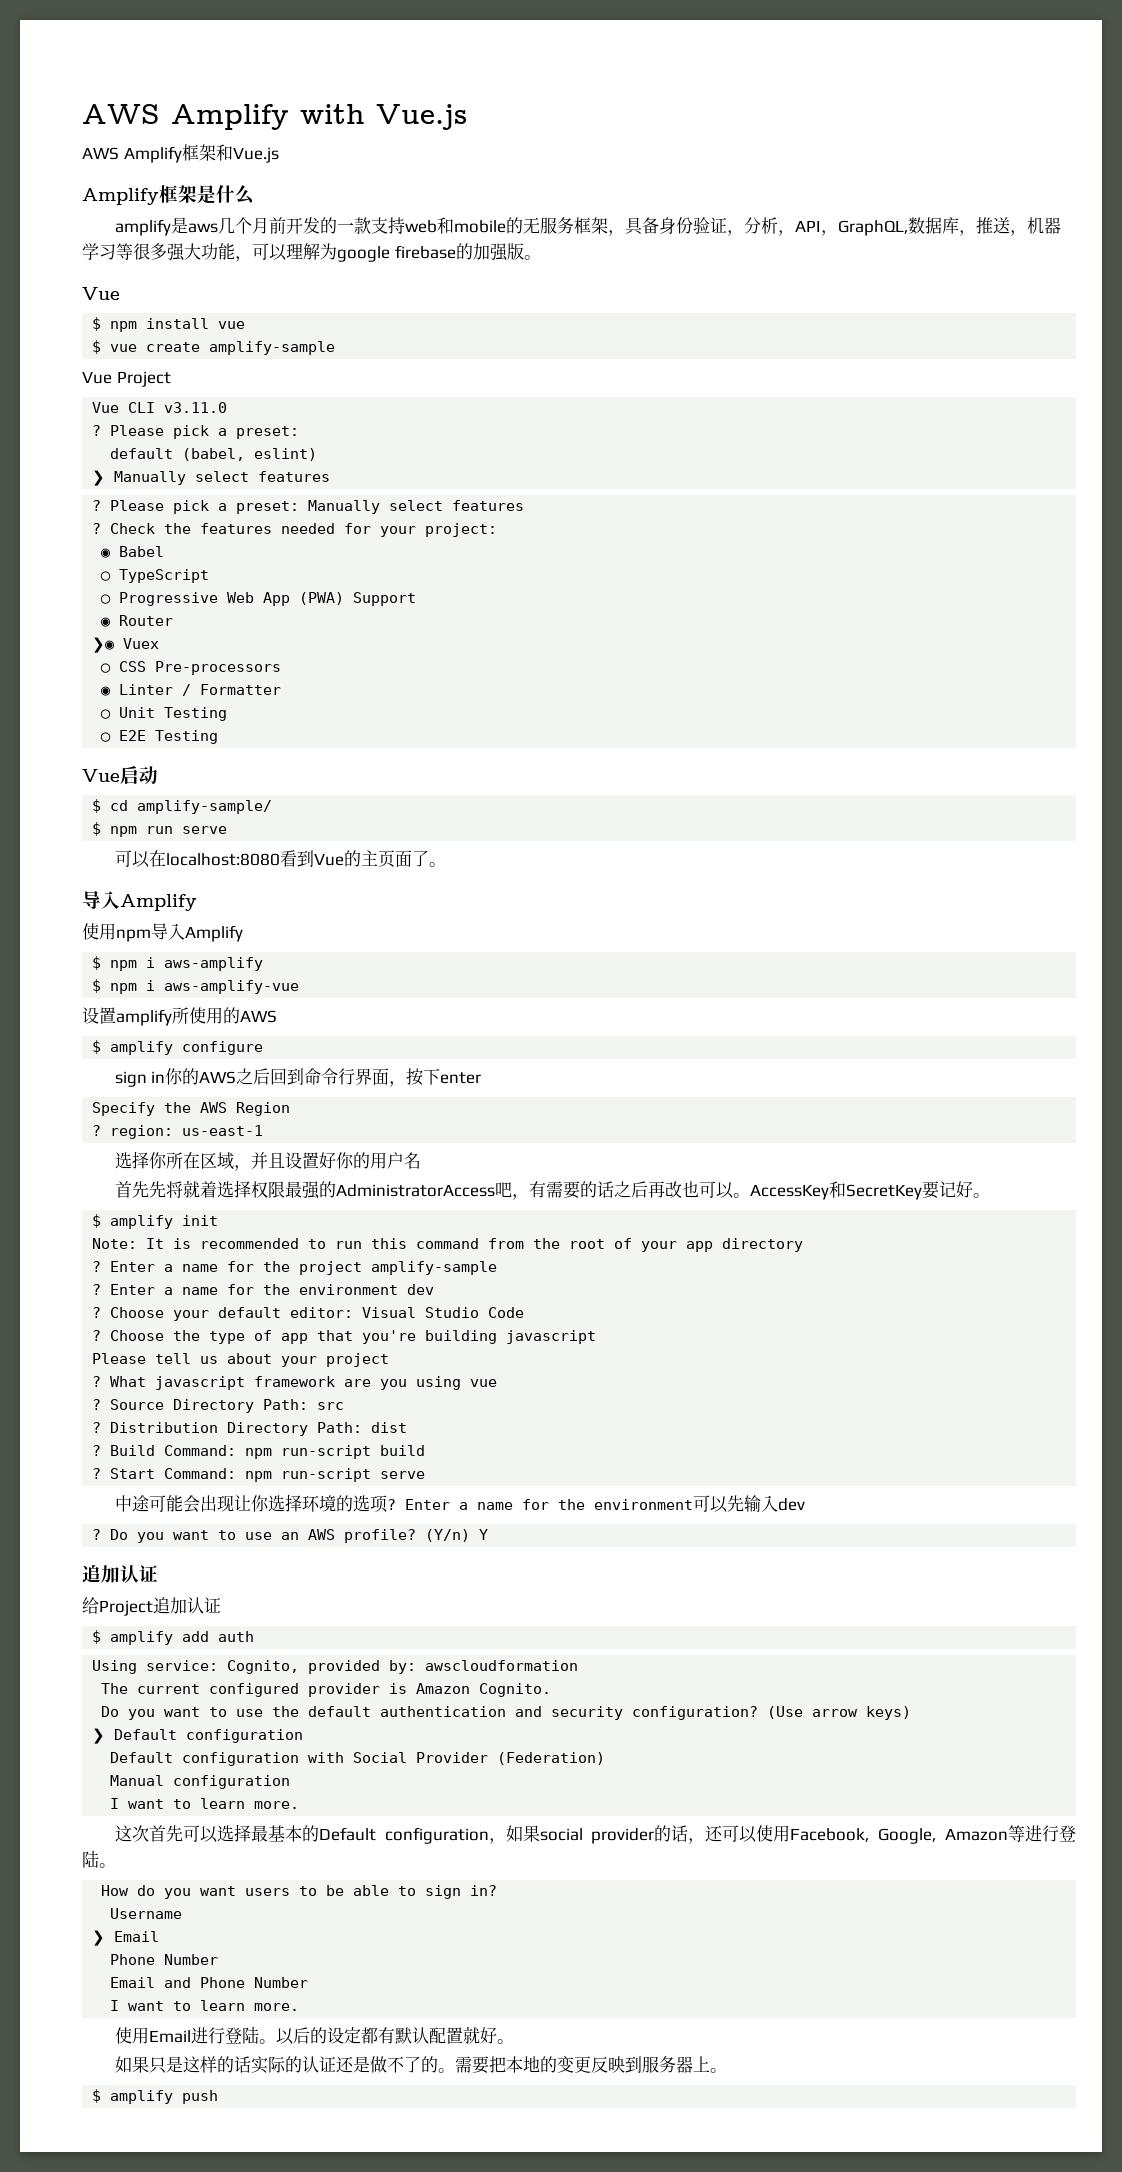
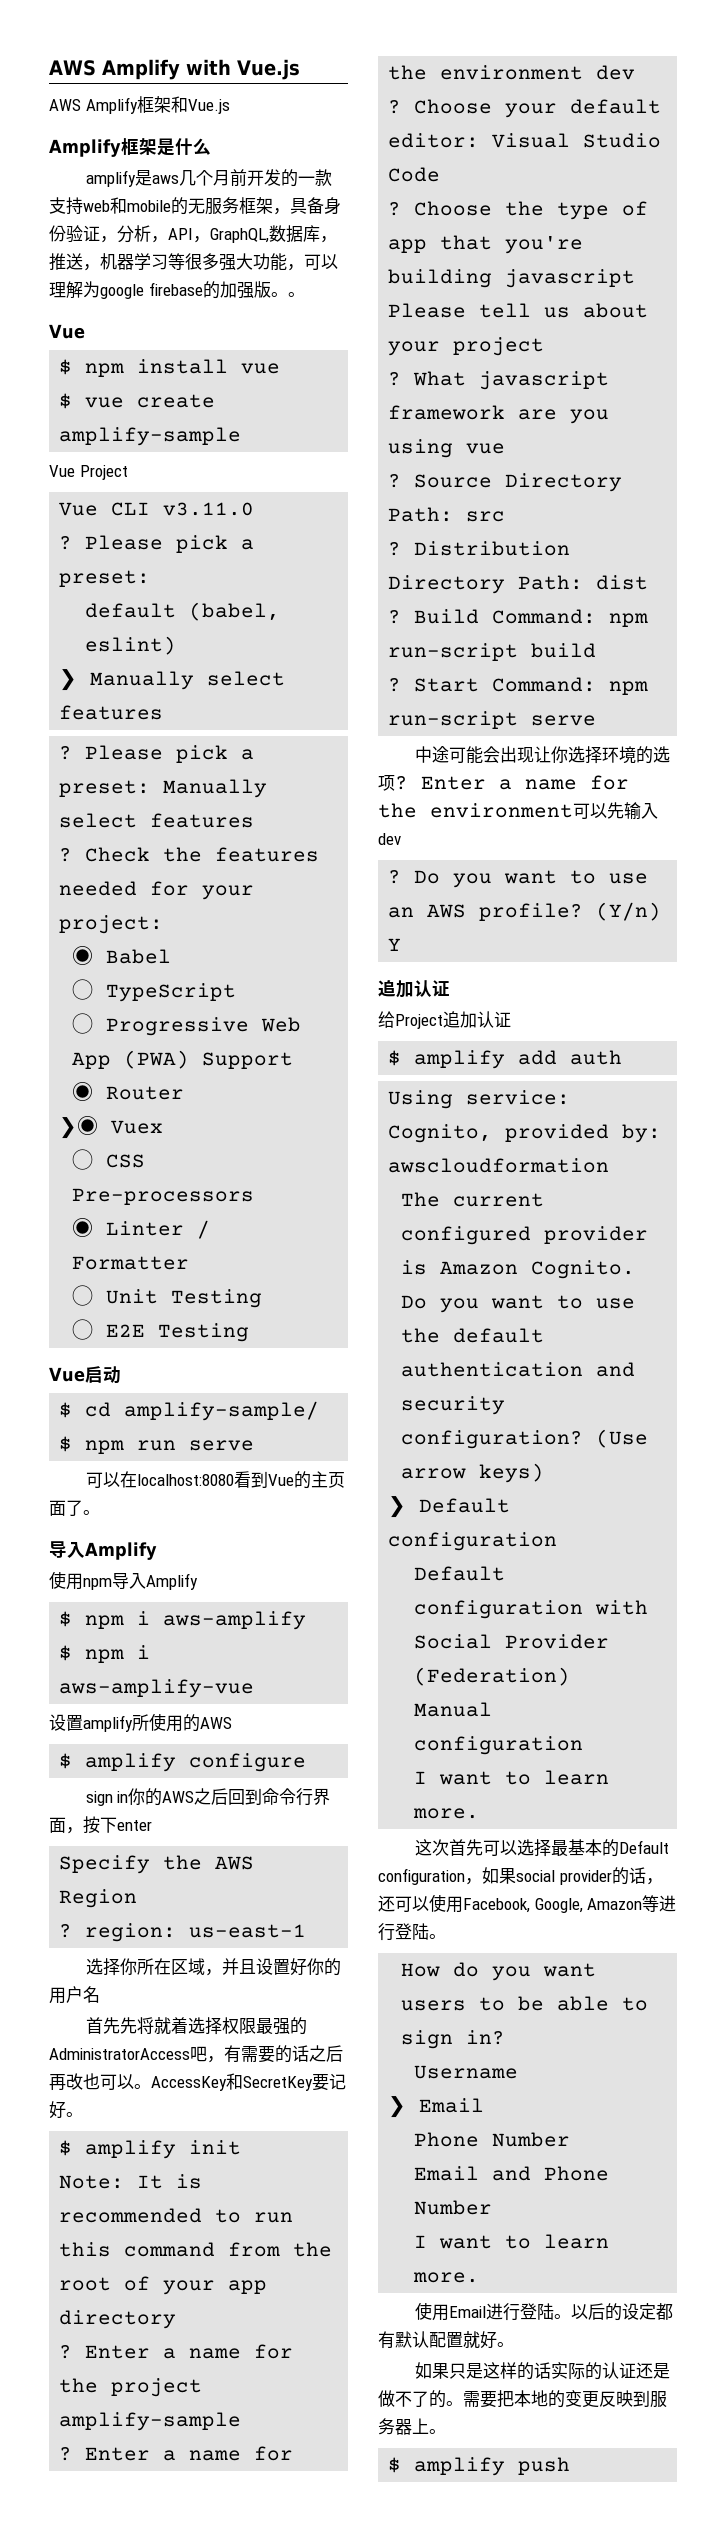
(541, 257) none -> [287,292,305,297] 。

